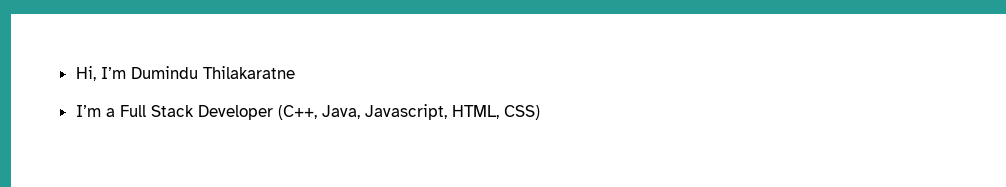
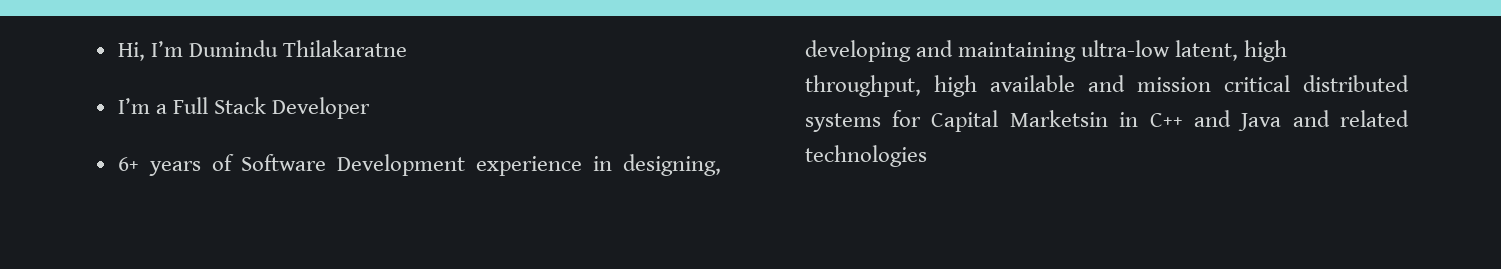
[277,104,540,120] (C++, Java, Javascript, HTML, CSS) -> [117,154,721,176] [804,40,1288,62] [804,75,1409,97] [804,110,1409,132] [804,145,927,167] // 6+ years of Software Development experience in designing, developing and maintaining ultra-low latent, high throughput, high available and mission critical distributed systems for Capital Marketsin in C++ and Java and related technologies

